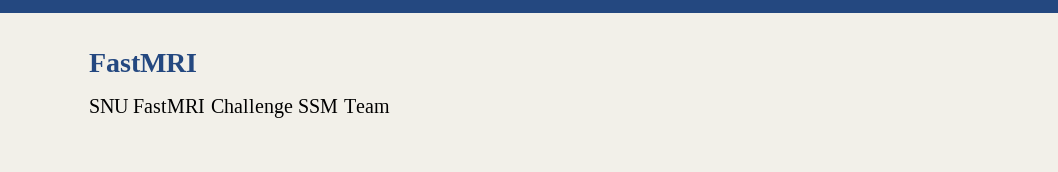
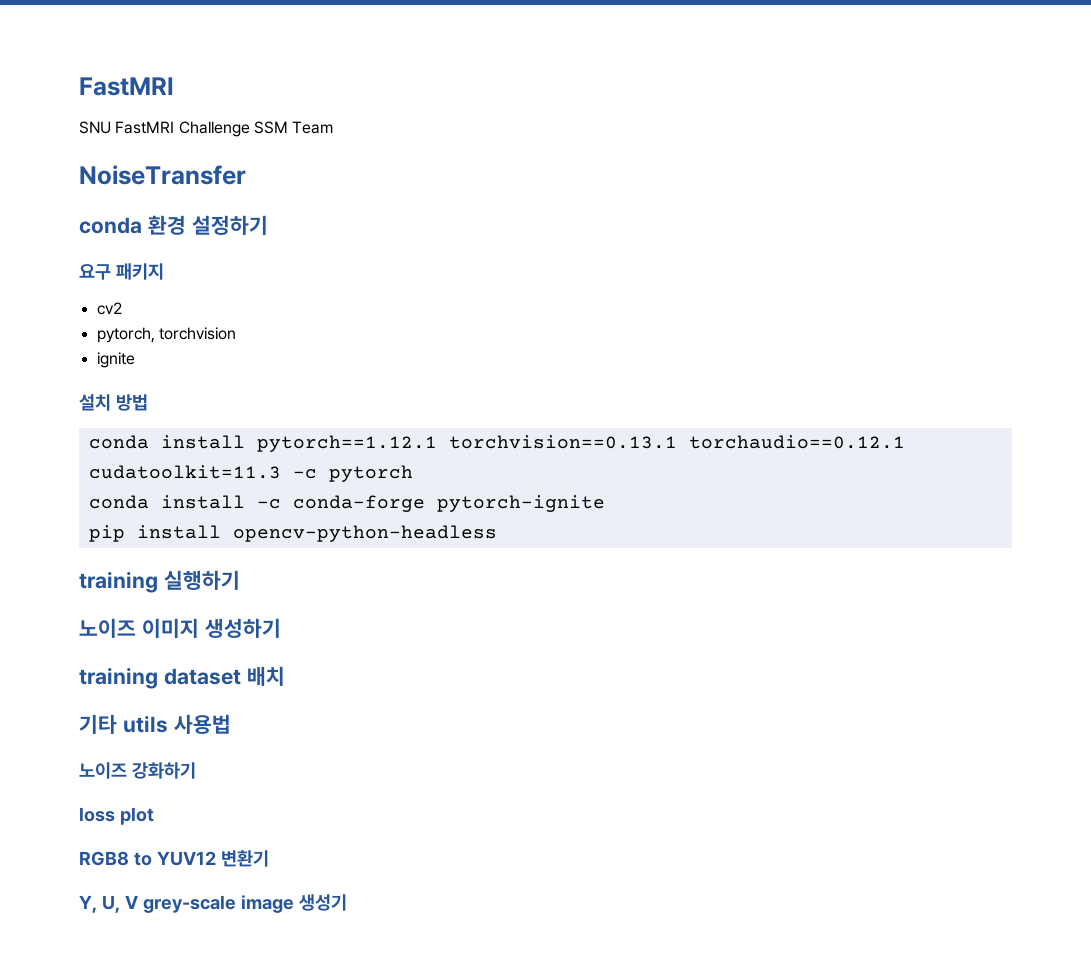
(390, 106) none -> [79,165,246,185] [79,215,268,235] [79,263,164,280] [96,302,122,315] [96,327,236,343] [96,352,135,368] [79,394,148,411] [88,435,905,452] [88,465,413,482] [88,495,605,512] [88,525,497,542] [79,570,240,593] [79,618,281,638] [79,666,285,689] [79,714,231,734] [79,762,196,779] [79,807,154,825] [79,850,269,867] [79,894,347,913] // NoiseTransfer // conda 환경 설정하기 // 요구 패키지 // cv2 // pytorch, torchvision // ignite // 설치 방법 // conda install pytorch==1.12.1 torchvision==0.13.1 torchaudio==0.12.1 cudatoolkit=11.3 -c pytorch // conda install -c conda-forge pytorch-ignite // pip install opencv-python-headless // training 실행하기 // 노이즈 이미지 생성하기 // training dataset 배치 // 기타 utils 사용법 // 노이즈 강화하기 // loss plot // RGB8 to YUV12 변환기 // Y, U, V grey-scale image 생성기

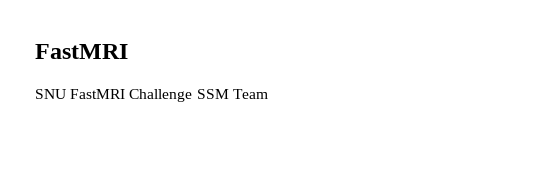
[79,165,246,185] [79,215,268,235] [79,263,164,280] [96,302,122,315] [96,327,236,343] [96,352,135,368] [79,394,148,411] [88,435,905,452] [88,465,413,482] [88,495,605,512] [88,525,497,542] [79,570,240,593] [79,618,281,638] [79,666,285,689] [79,714,231,734] [79,762,196,779] [79,807,154,825] [79,850,269,867] [79,894,347,913] // NoiseTransfer // conda 환경 설정하기 // 요구 패키지 // cv2 // pytorch, torchvision // ignite // 설치 방법 // conda install pytorch==1.12.1 torchvision==0.13.1 torchaudio==0.12.1 cudatoolkit=11.3 -c pytorch // conda install -c conda-forge pytorch-ignite // pip install opencv-python-headless // training 실행하기 // 노이즈 이미지 생성하기 // training dataset 배치 // 기타 utils 사용법 // 노이즈 강화하기 // loss plot // RGB8 to YUV12 변환기 // Y, U, V grey-scale image 생성기 -> (268, 94) none

